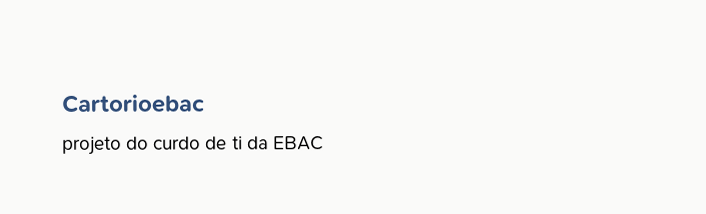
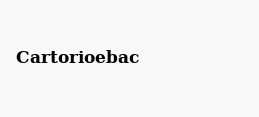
[62,136,324,155] // projeto do curdo de ti da EBAC -> (139, 56) none

